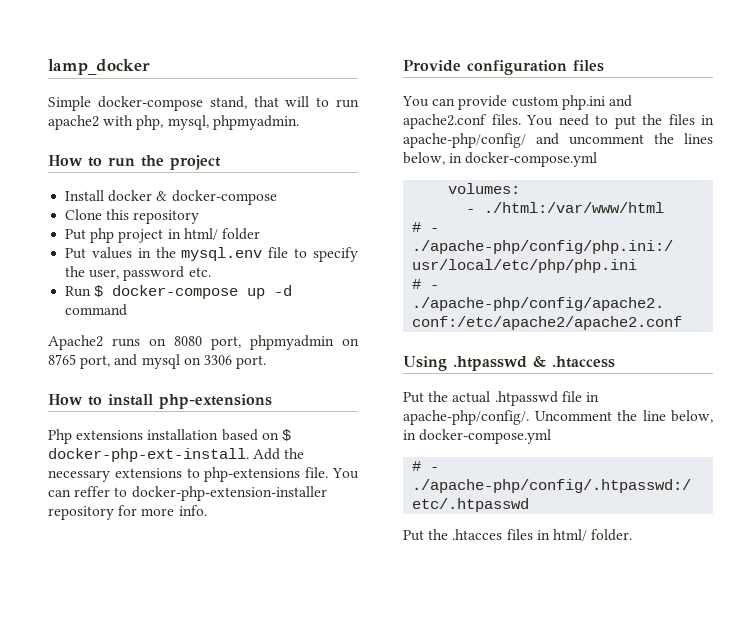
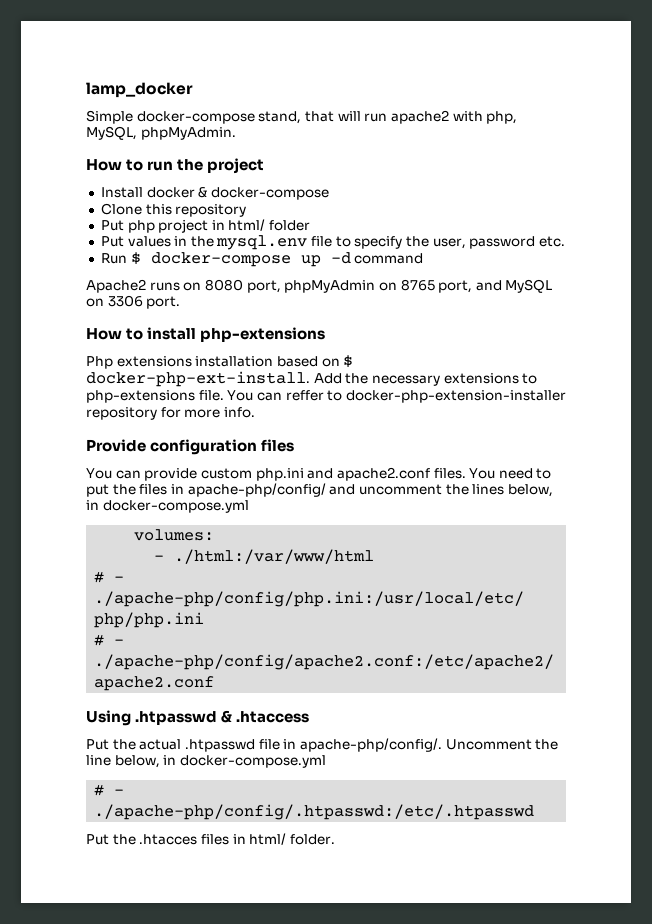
[316,97,330,107] to -> (361, 116) none
[167,115,299,130] mysql, phpmyadmin. -> [86,126,236,140] MySQL, phpMyAdmin.
[250,335,334,350] phpmyadmin -> [284,280,376,293] phpMyAdmin
[141,354,180,369] mysql -> [505,279,553,293] MySQL

